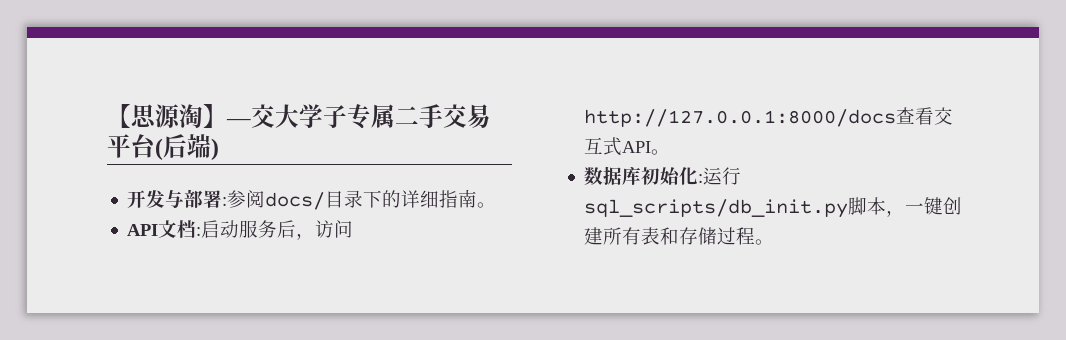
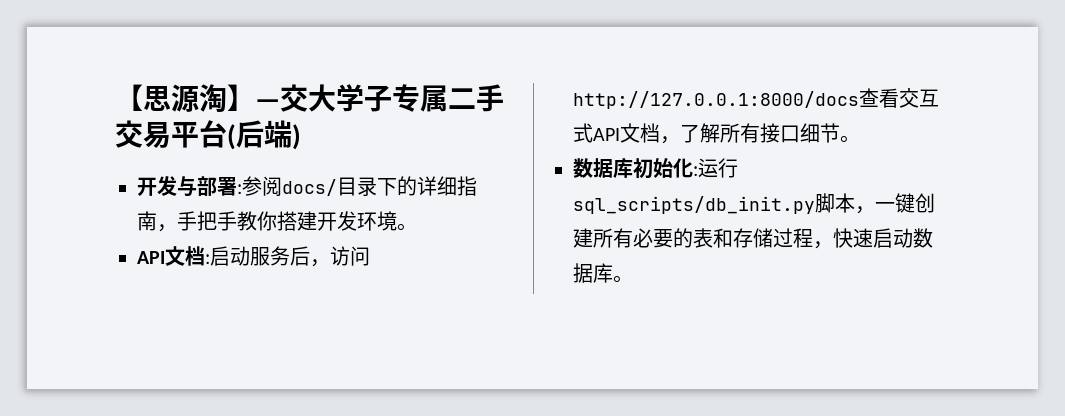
(478, 198) none -> [157,211,397,232] ，手把手教你搭建开发环境
(652, 147) none -> [620,123,840,144] 文档，了解所有接口细节
(642, 236) none -> [633,228,693,248] 必要的
(756, 236) none -> [813,228,933,249] [573,263,613,283] ，快速启动数据库

